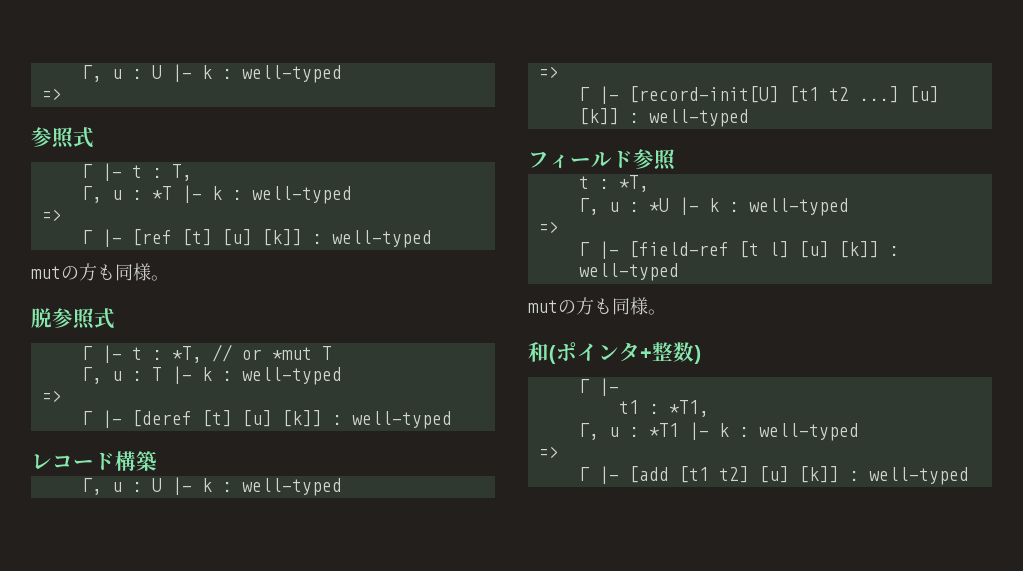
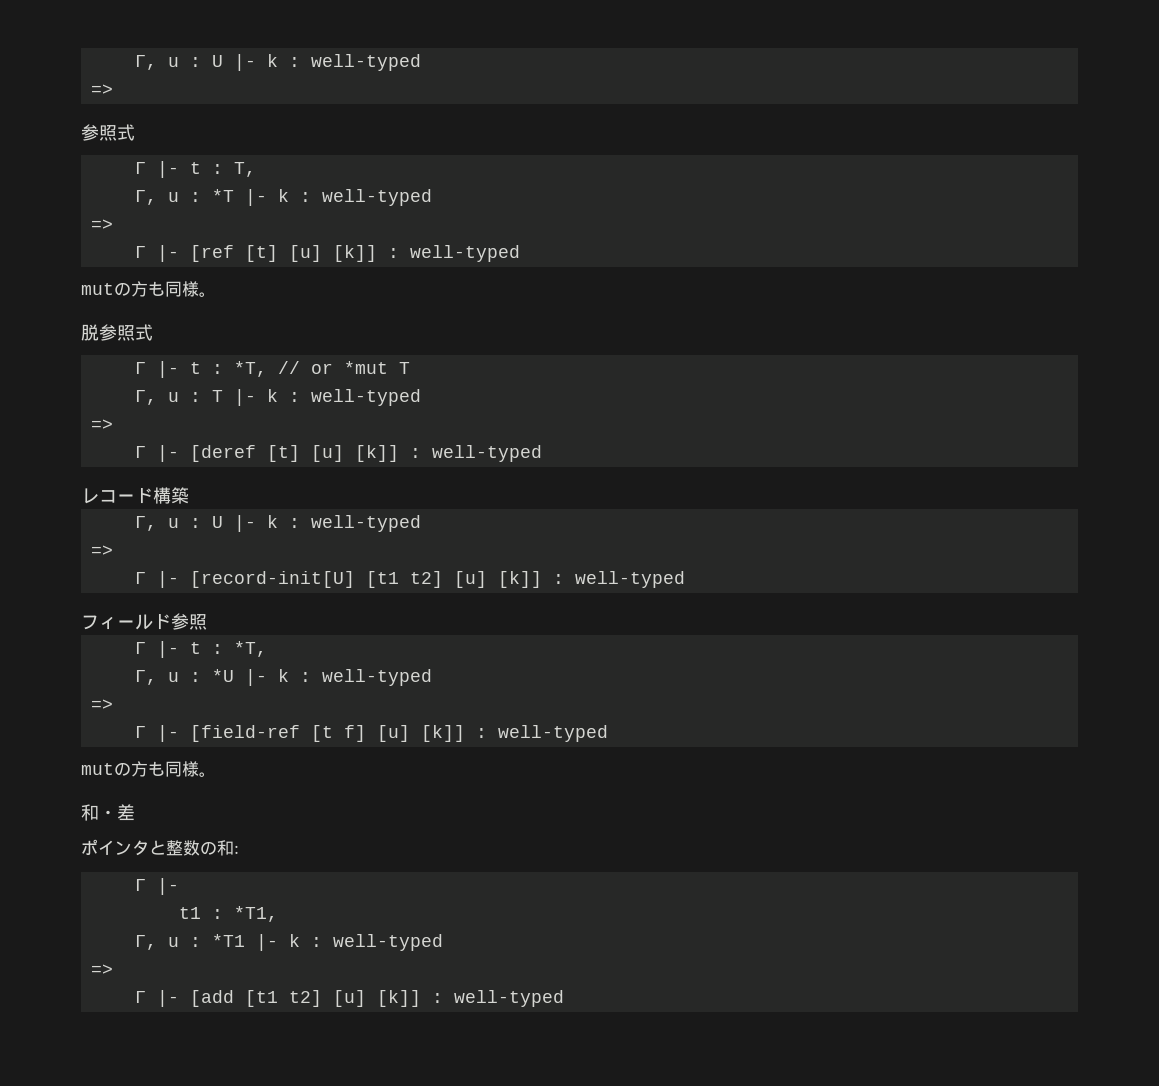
[828,86,899,103] t2 ...] -> [410,571,444,588] t2]
(676, 160) none -> [135,641,180,658] Γ |-
[768,241,789,258] l] -> [344,725,367,742] f]
[549,345,556,364] ( -> [99,804,135,821] ・差 //
[640,342,701,364] +整数) -> [149,840,239,856] と整数の和:

